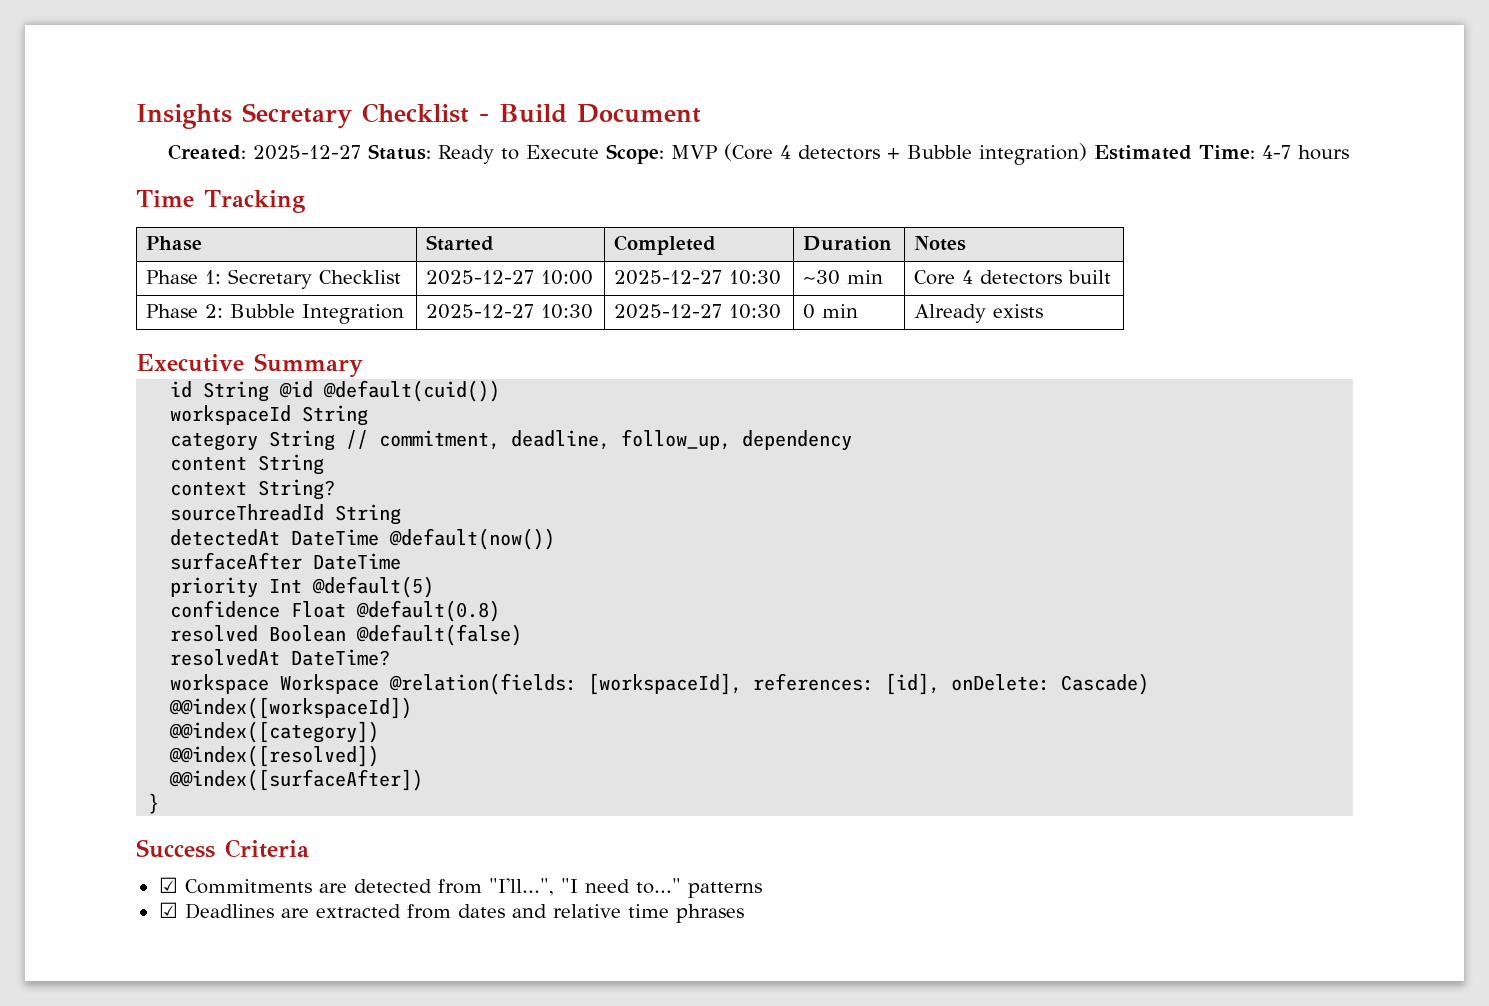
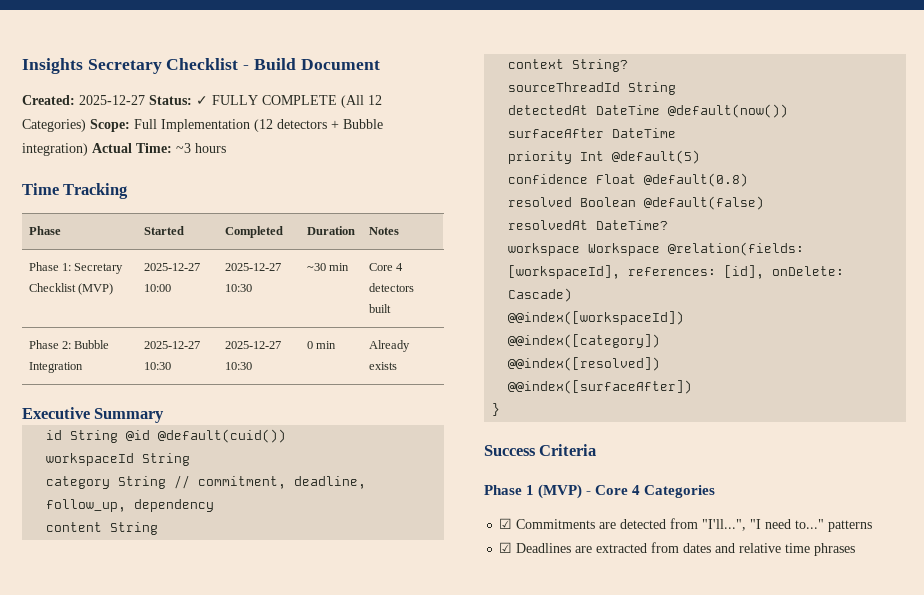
[437,143,791,164] Ready to Execute Scope: MVP (Core 4 -> [196,95,382,108] [22,119,273,132] ✓ FULLY COMPLETE (All 12 Categories) Scope: Full Implementation (12
[1093,145,1291,160] Estimated Time: 4-7 -> [92,143,191,153] Actual Time: ~3
(402, 277) none -> [77,283,113,295] (MVP)
(309, 848) none -> [484,484,716,499] // Phase 1 (MVP) - Core 4 Categories

